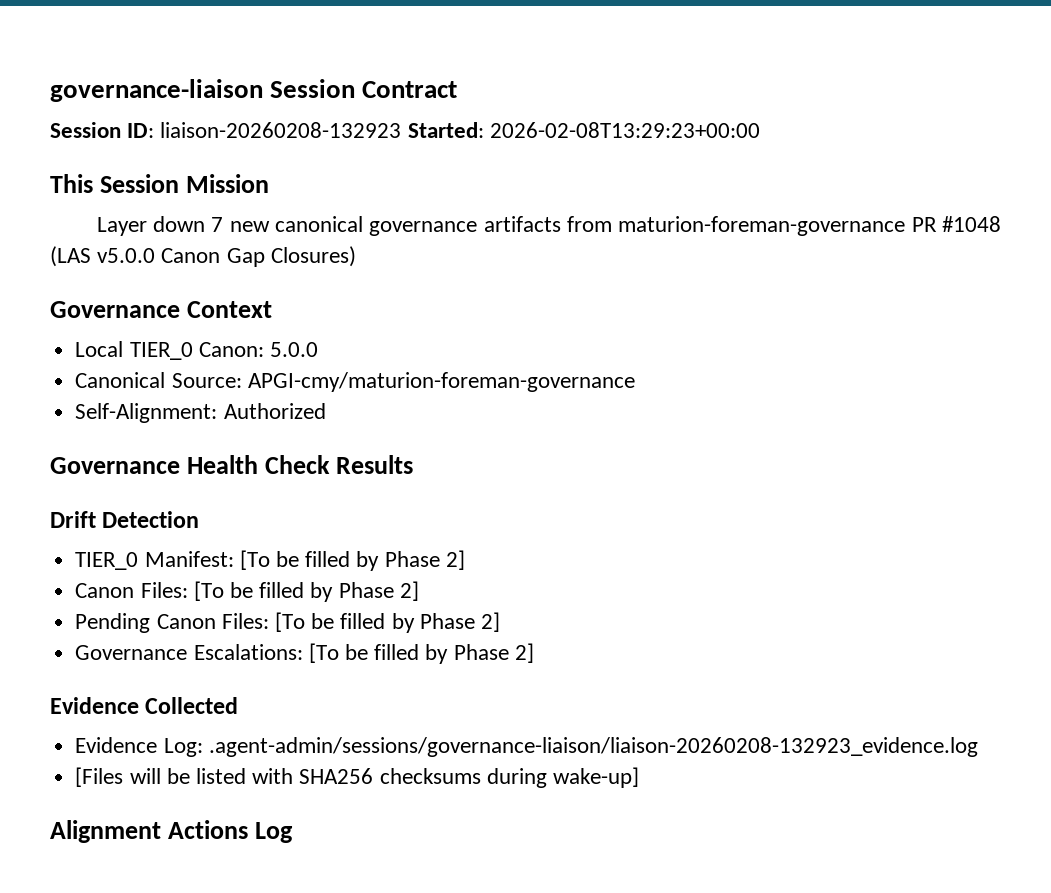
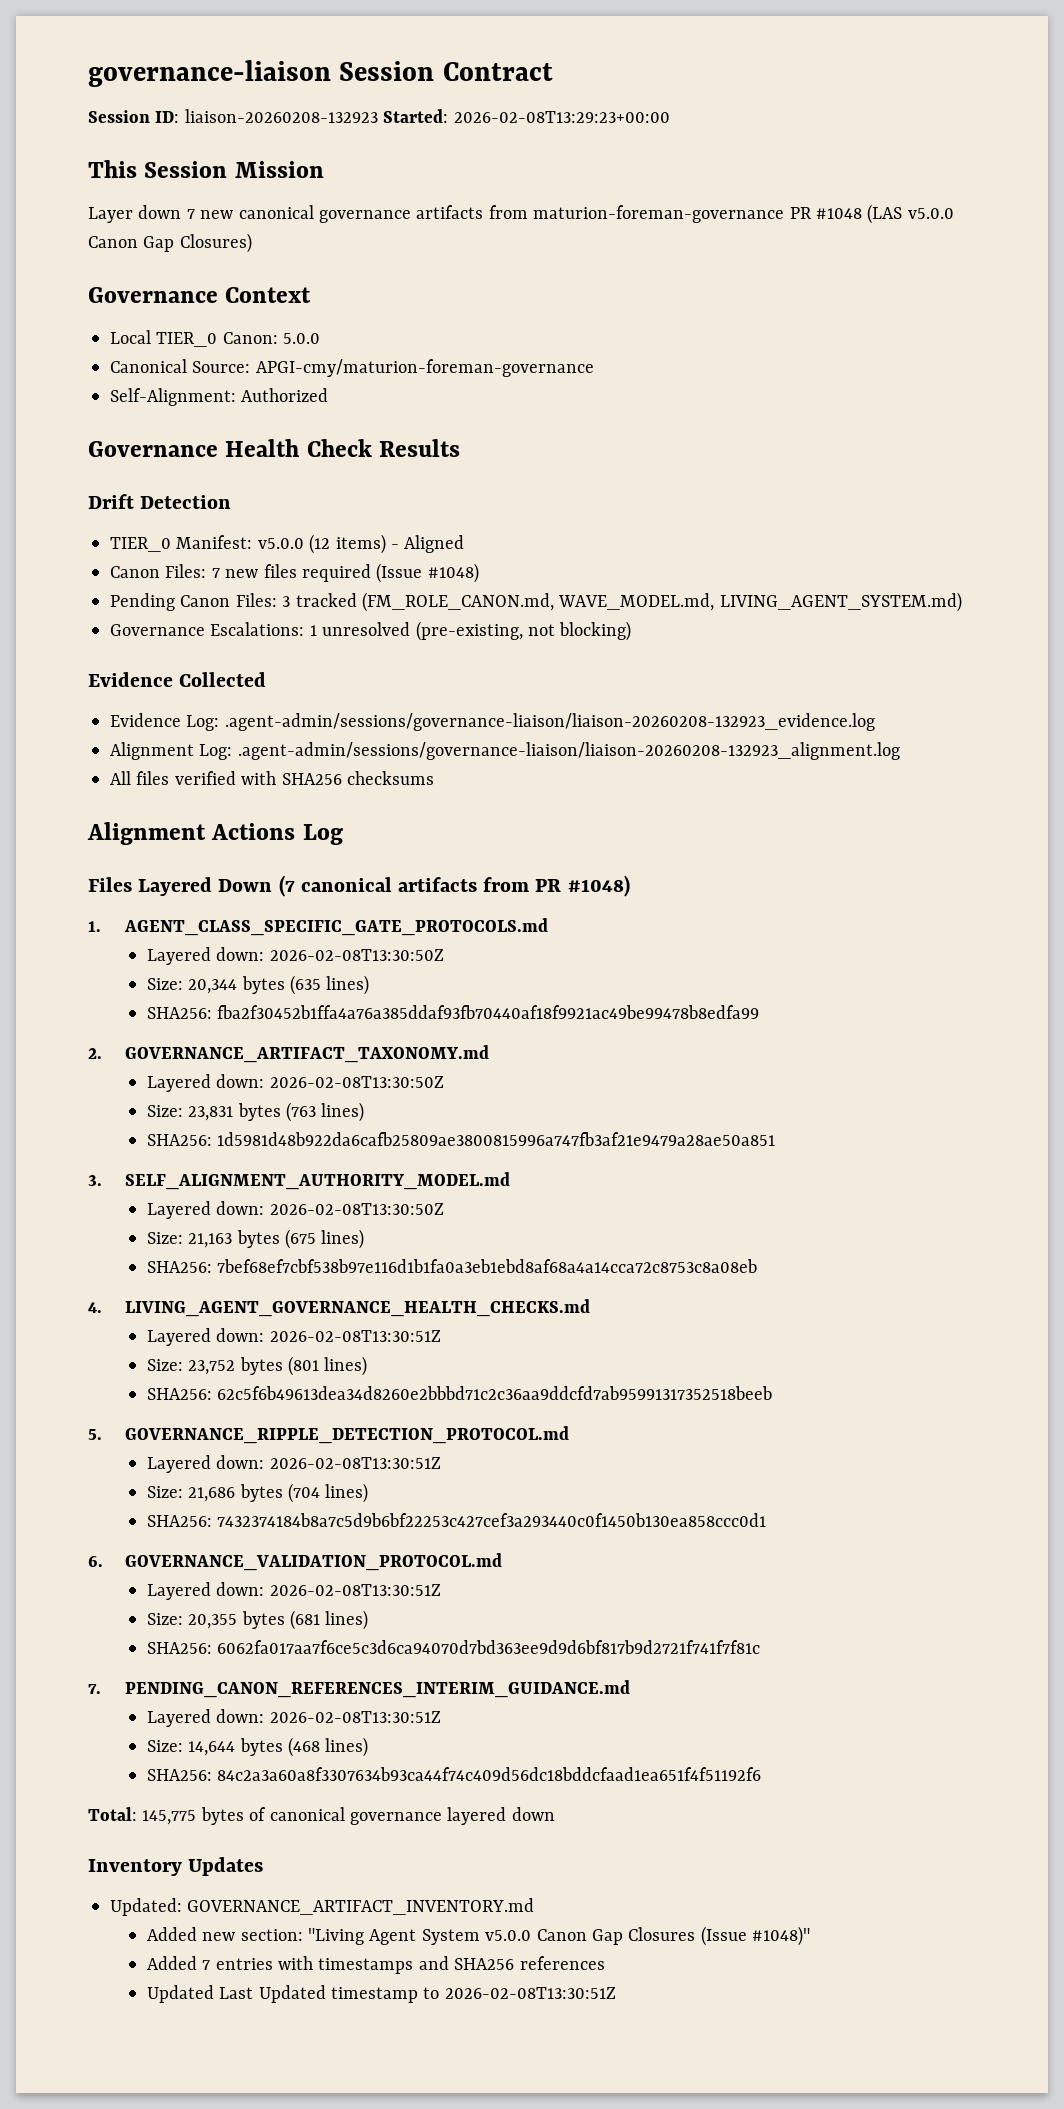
[239,550,465,571] [75,581,419,602] [75,612,500,633] [75,643,534,664] [To be filled by Phase 2] // Canon Files: [To be filled by Phase 2] // Pending Canon Files: [To be filled by Phase 2] // Governance Escalations: [To be filled by Phase 2] -> [257,534,465,554] [110,563,479,583] [110,592,962,612] [110,621,632,641] v5.0.0 (12 items) - Aligned // Canon Files: 7 new files required (Issue #1048) // Pending Canon Files: 3 tracked (FM_ROLE_CANON.md, WAVE_MODEL.md, LIVING_AGENT_SYSTEM.md) // Governance Escalations: 1 unresolved (pre-existing, not blocking)
[75,767,246,787] [Files will be listed -> [110,742,900,760] [110,771,236,785] Alignment Log: .agent-admin/sessions/governance-liaison/liaison-20260208-132923_alignment.log // All files verified
[486,767,639,788] during wake-up] -> (434, 778) none
(293, 832) none -> [88,875,630,897] [88,918,548,936] [146,947,444,965] [146,975,370,995] [146,1005,760,1019] [88,1045,489,1063] [146,1074,444,1092] [146,1102,365,1122] [146,1132,776,1146] [88,1172,510,1190] [146,1201,444,1219] [146,1229,365,1249] [146,1259,758,1273] [88,1299,590,1317] [146,1328,441,1346] [146,1356,368,1376] [146,1386,773,1400] [88,1426,569,1444] [146,1455,441,1473] [146,1483,369,1503] [146,1513,767,1527] [88,1553,502,1571] [146,1582,441,1600] [146,1610,369,1630] [146,1640,761,1654] [88,1680,630,1698] [146,1709,441,1727] [146,1737,369,1757] [146,1767,762,1781] [88,1807,555,1825] [88,1857,264,1876] [110,1898,535,1916] [146,1926,811,1946] [146,1956,605,1974] [146,1985,616,2003] // Files Layered Down (7 canonical artifacts from PR #1048) // 1. AGENT_CLASS_SPECIFIC_GATE_PROTOCOLS.md // Layered down: 2026-02-08T13:30:50Z // Size: 20,344 bytes (635 lines) // SHA256: fba2f30452b1ffa4a76a385ddaf93fb70440af18f9921ac49be99478b8edfa99 // 2. GOVERNANCE_ARTIFACT_TAXONOMY.md // Layered down: 2026-02-08T13:30:50Z // Size: 23,831 bytes (763 lines) // SHA256: 1d5981d48b922da6cafb25809ae3800815996a747fb3af21e9479a28ae50a851 // 3. SELF_ALIGNMENT_AUTHORITY_MODEL.md // Layered down: 2026-02-08T13:30:50Z // Size: 21,163 bytes (675 lines) // SHA256: 7bef68ef7cbf538b97e116d1b1fa0a3eb1ebd8af68a4a14cca72c8753c8a08eb // 4. LIVING_AGENT_GOVERNANCE_HEALTH_CHECKS.md // Layered down: 2026-02-08T13:30:51Z // Size: 23,752 bytes (801 lines) // SHA256: 62c5f6b49613dea34d8260e2bbbd71c2c36aa9ddcfd7ab95991317352518beeb // 5. GOVERNANCE_RIPPLE_DETECTION_PROTOCOL.md // Layered down: 2026-02-08T13:30:51Z // Size: 21,686 bytes (704 lines) // SHA256: 7432374184b8a7c5d9b6bf22253c427cef3a293440c0f1450b130ea858ccc0d1 // 6. GOVERNANCE_VALIDATION_PROTOCOL.md // Layered down: 2026-02-08T13:30:51Z // Size: 20,355 bytes (681 lines) // SHA256: 6062fa017aa7f6ce5c3d6ca94070d7bd363ee9d9d6bf817b9d2721f741f7f81c // 7. PENDING_CANON_REFERENCES_INTERIM_GUIDANCE.md // Layered down: 2026-02-08T13:30:51Z // Size: 14,644 bytes (468 lines) // SHA256: 84c2a3a60a8f3307634b93ca44f74c409d56dc18bddcfaad1ea651f4f51192f6 // Total: 145,775 bytes of canonical governance layered down // Inventory Updates // Updated: GOVERNANCE_ARTIFACT_INVENTORY.md // Added new section: "Living Agent System v5.0.0 Canon Gap Closures (Issue #1048)" // Added 7 entries with timestamps and SHA256 references // Updated Last Updated timestamp to 2026-02-08T13:30:51Z

